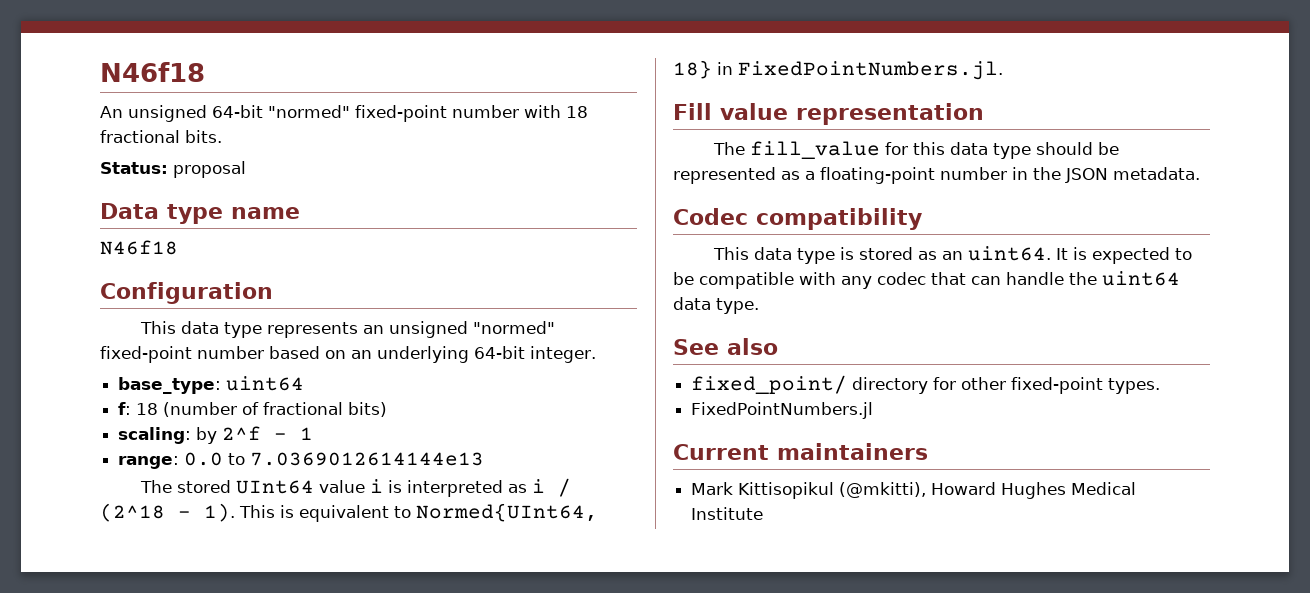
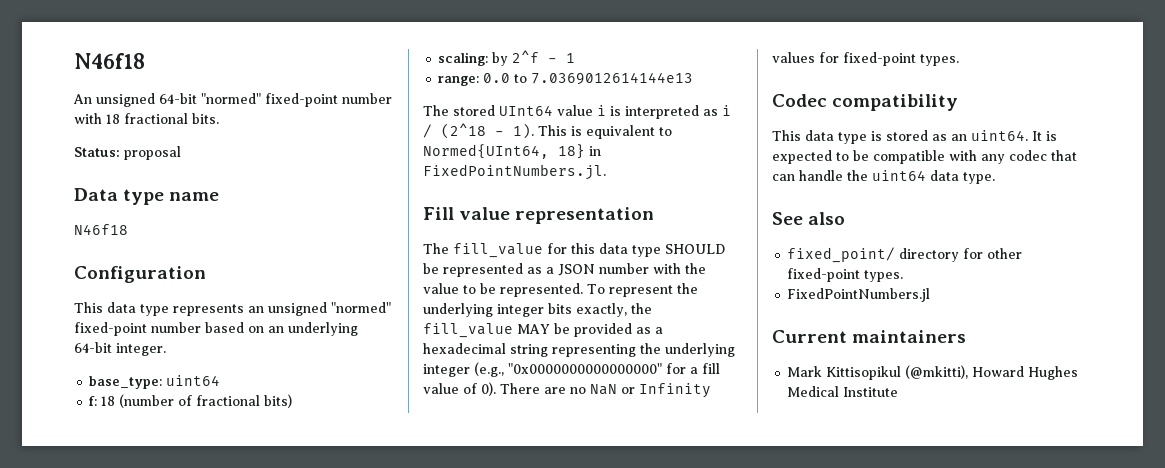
[1036,142,1094,155] should -> [665,244,725,254] SHOULD
[820,167,1200,184] floating-point number in the JSON metadata. -> [558,263,706,276] [423,283,698,297] [423,303,652,317] [423,323,663,338] [423,343,735,357] [423,362,720,377] [423,382,711,398] [772,52,959,66] JSON number with the value to be represented. To represent the underlying integer bits exactly, the fill_value MAY be provided as a hexadecimal string representing the underlying integer (e.g., "0x0000000000000000" for a fill value of 0). There are no NaN or Infinity values for fixed-point types.

